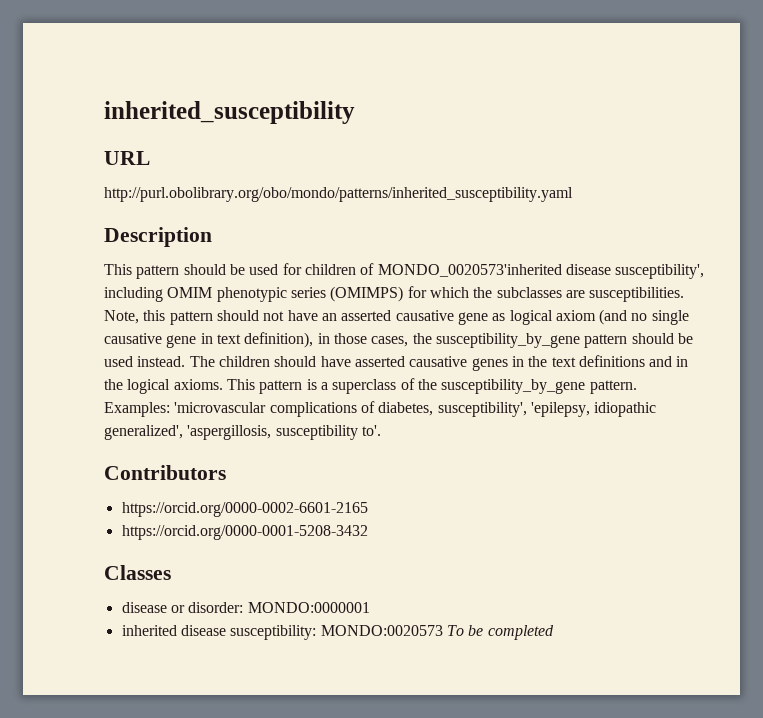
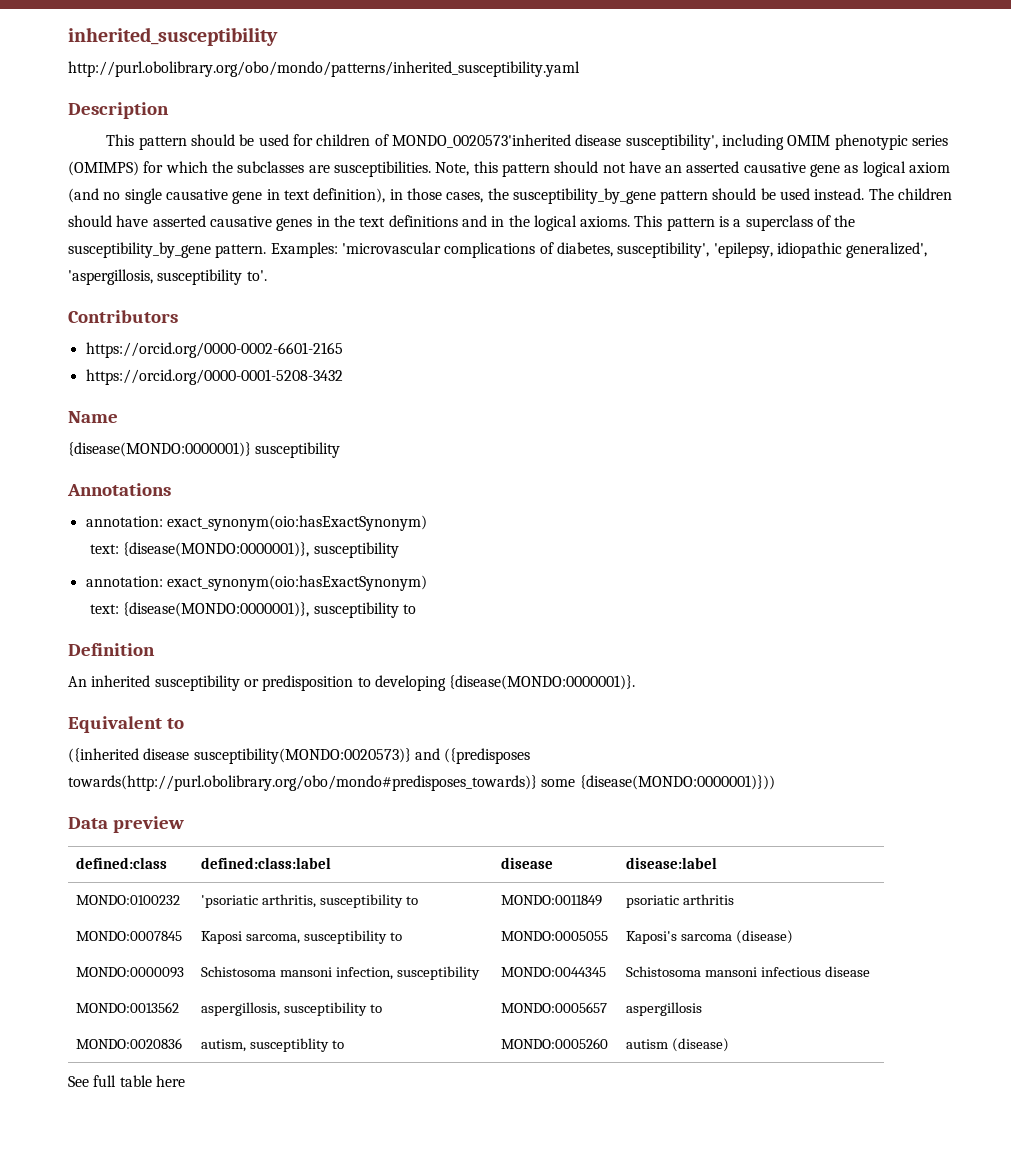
[104,151,150,165] // URL -> (278, 36) none
[104,565,171,580] [121,602,370,613] [121,625,554,640] Classes // disease or disorder: MONDO:0000001 // inherited disease susceptibility: MONDO:0020573 To be completed -> [68,411,118,423] [68,442,341,458] [67,483,171,496] [85,515,427,531] [89,542,399,558] [85,575,427,591] [89,602,416,618] [68,643,155,656] [68,675,636,691] [68,716,184,733] [68,748,531,764] [68,775,775,791] [68,816,184,833] [76,857,168,869] [201,857,332,869] [501,857,554,869] [626,857,718,869] [76,895,181,905] [201,894,419,908] [501,895,603,906] [626,894,735,908] [76,931,183,941] [201,930,403,944] [501,931,609,941] [626,930,794,944] [76,967,185,978] [201,966,481,980] [501,967,607,977] [626,966,871,977] [76,1002,180,1013] [201,1002,383,1016] [501,1002,608,1013] [626,1002,703,1016] [76,1038,183,1049] [201,1038,345,1052] [501,1038,609,1049] [626,1038,730,1052] [68,1075,185,1087] Name // {disease(MONDO:0000001)} susceptibility // Annotations // annotation: exact_synonym(oio:hasExactSynonym) // text: {disease(MONDO:0000001)}, susceptibility // annotation: exact_synonym(oio:hasExactSynonym) // text: {disease(MONDO:0000001)}, susceptibility to // Definition // An inherited susceptibility or predisposition to developing {disease(MONDO:0000001)}. // Equivalent to // ({inherited disease susceptibility(MONDO:0020573)} and ({predisposes towards(http://purl.obolibrary.org/obo/mondo#predisposes_towards)} some {disease(MONDO:0000001)})) // Data preview // defined:class | defined:class:label | disease | disease:label // MONDO:0100232 | 'psoriatic arthritis, susceptibility to | MONDO:0011849 | psoriatic arthritis // MONDO:0007845 | Kaposi sarcoma, susceptibility to | MONDO:0005055 | Kaposi's sarcoma (disease) // MONDO:0000093 | Schistosoma mansoni infection, susceptibility | MONDO:0044345 | Schistosoma mansoni infectious disease // MONDO:0013562 | aspergillosis, susceptibility to | MONDO:0005657 | aspergillosis // MONDO:0020836 | autism, susceptiblity to | MONDO:0005260 | autism (disease) // See full table here

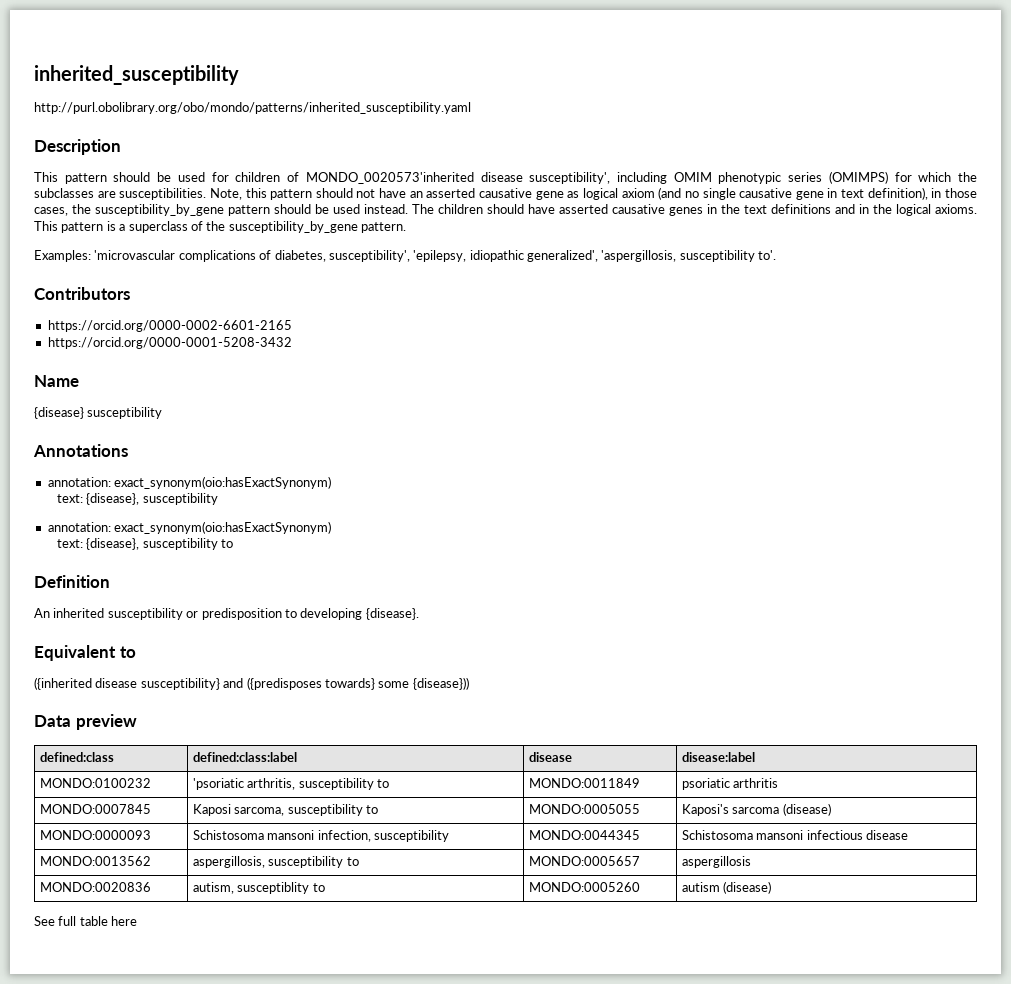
(267, 251) none -> (406, 227) //
[68,442,251,457] {disease(MONDO:0000001)} -> [34,407,84,419] {disease}
[123,542,310,557] {disease(MONDO:0000001)}, -> [86,493,140,505] {disease},
[123,602,310,617] {disease(MONDO:0000001)}, -> [86,538,140,550] {disease},
[449,675,636,690] {disease(MONDO:0000001)}. -> [365,608,419,620] {disease}.
[193,748,411,764] susceptibility(MONDO:0020573)} -> [140,678,220,690] susceptibility}
[68,775,775,791] towards(http://purl.obolibrary.org/obo/mondo#predisposes_towards)} some {disease(MONDO:0000001)})) -> [324,677,469,690] towards} some {disease}))

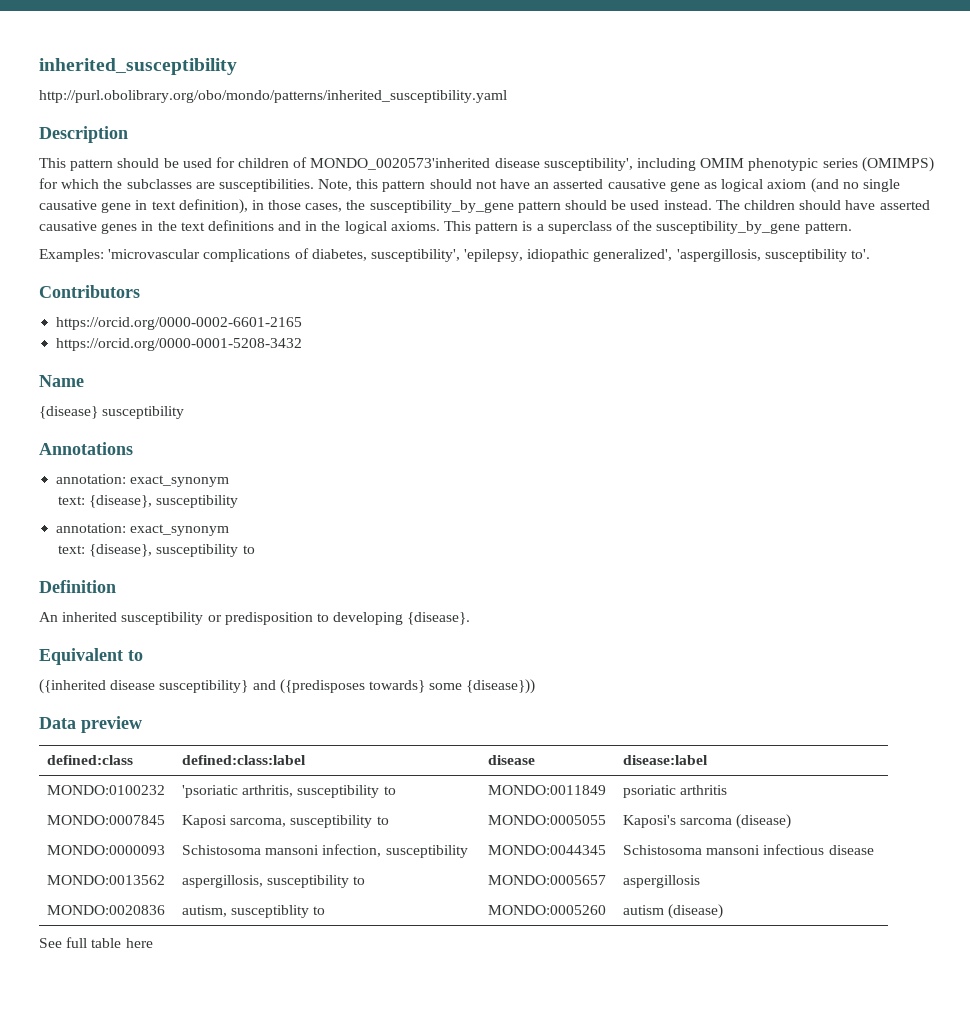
[114,476,332,489] exact_synonym(oio:hasExactSynonym) -> [130,475,230,487] exact_synonym
[114,521,332,534] exact_synonym(oio:hasExactSynonym) -> [130,524,230,536] exact_synonym

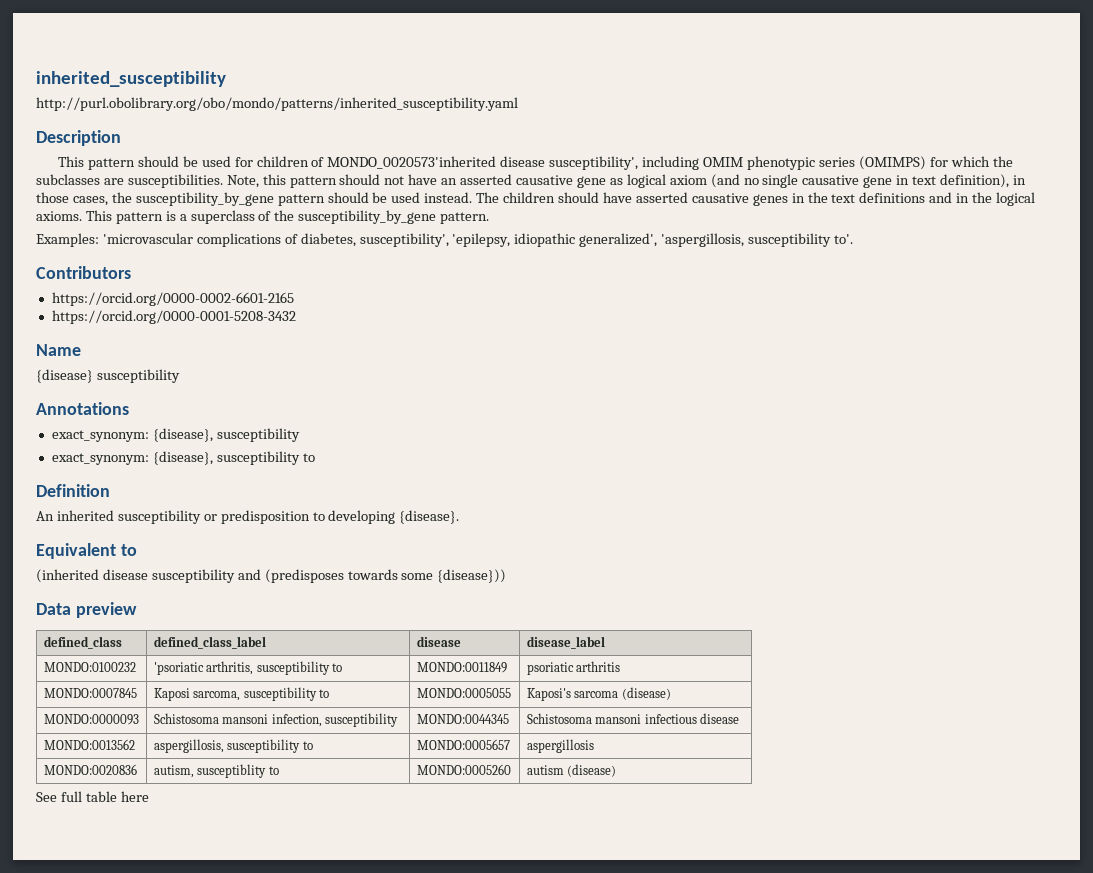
[56,474,230,487] [58,496,86,505] annotation: exact_synonym // text: -> [51,430,149,442] exact_synonym:
[56,523,230,536] [58,545,86,554] annotation: exact_synonym // text: -> [51,453,149,465] exact_synonym:
[39,679,425,694] ({inherited disease susceptibility} and ({predisposes towards} -> [36,569,398,583] (inherited disease susceptibility and (predisposes towards
[47,755,134,765] [182,755,307,765] defined:class | defined:class:label -> [43,636,122,649] [153,636,266,649] defined_class | defined_class_label
[623,755,709,765] disease:label -> [526,636,605,649] disease_label

